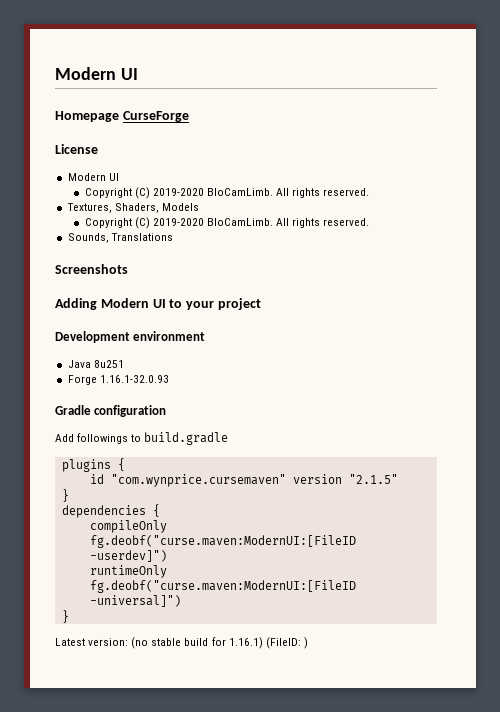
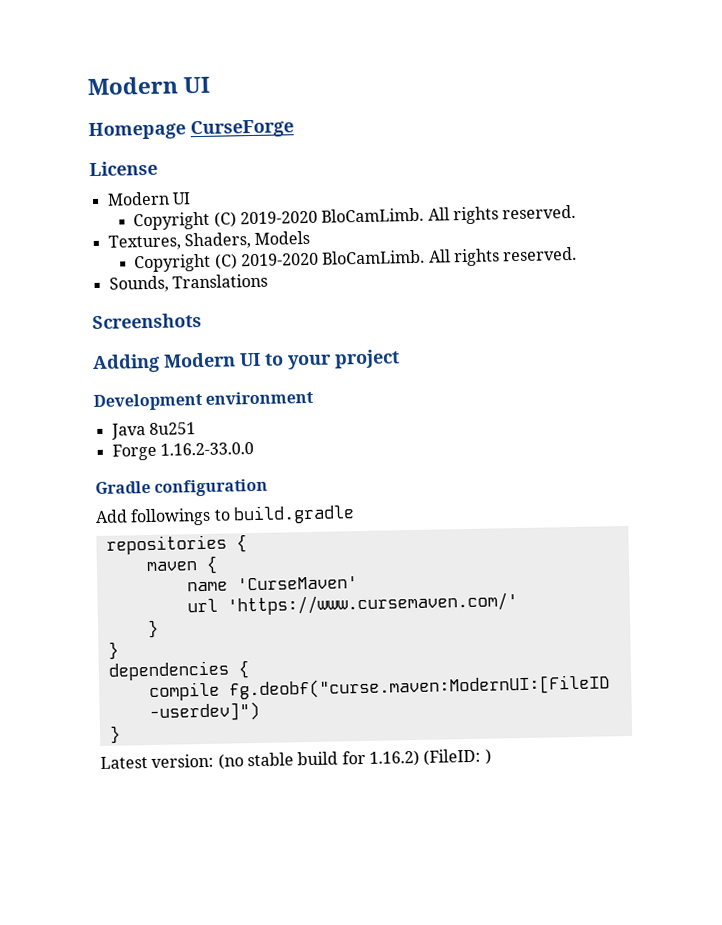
[99,375,169,383] 1.16.1-32.0.93 -> [159,442,254,456] 1.16.2-33.0.0
[61,458,125,472] [89,474,398,487] plugins { // id "com.wynprice.cursemaven" version "2.1.5" -> [105,534,247,555] [145,555,218,574] [186,576,358,592] [186,592,518,616] [146,619,159,639] repositories { // maven { // name 'CurseMaven' // url 'https://www.cursemaven.com/' // }
[89,520,167,533] compileOnly -> [148,681,220,702] compile
[89,565,167,578] [89,580,356,593] [89,595,181,607] // runtimeOnly fg.deobf("curse.maven:ModernUI:[FileID -universal]") -> (260, 712) none
[228,637,263,649] 1.16.1) -> [368,749,420,767] 1.16.2)

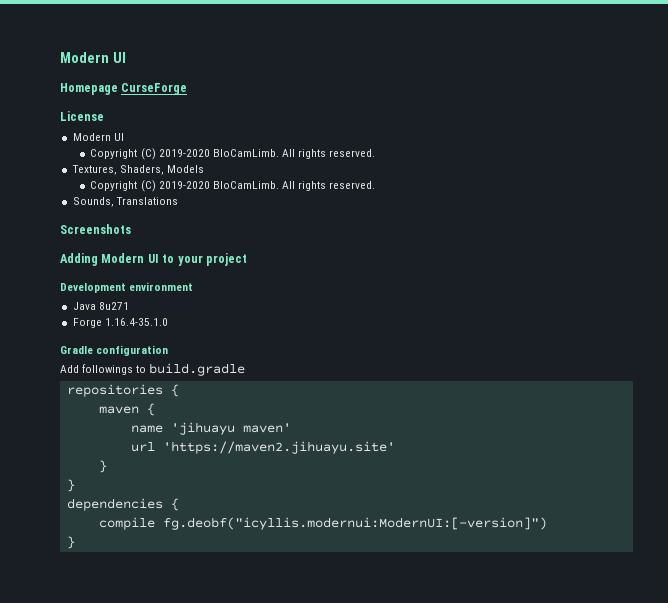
[148,422,196,436] 8u251 -> [98,302,129,310] 8u271
[159,442,254,456] 1.16.2-33.0.0 -> [104,318,168,326] 1.16.4-35.1.0
[236,576,358,591] 'CurseMaven' -> [170,422,291,435] 'jihuayu maven'
[226,592,518,616] 'https://www.cursemaven.com/' -> [162,441,395,454] 'https://maven2.jihuayu.site'
[228,674,610,700] [148,701,260,723] [108,725,121,744] [100,748,492,770] fg.deobf("curse.maven:ModernUI:[FileID -userdev]") // } // Latest version: (no stable build for 1.16.2) (FileID: ) -> [162,517,547,530] [66,536,75,549] fg.deobf("icyllis.modernui:ModernUI:[-version]") // }

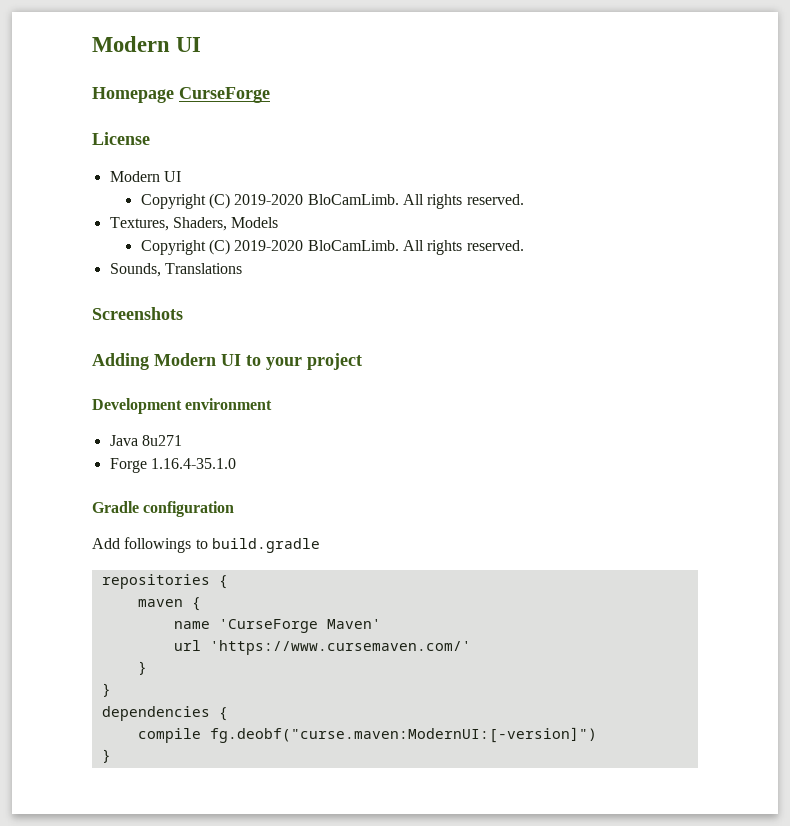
[170,422,291,435] 'jihuayu maven' -> [218,619,381,633] 'CurseForge Maven'
[162,441,395,454] 'https://maven2.jihuayu.site' -> [209,640,471,655] 'https://www.cursemaven.com/'
[162,517,547,530] fg.deobf("icyllis.modernui:ModernUI:[-version]") -> [209,727,597,743] fg.deobf("curse.maven:ModernUI:[-version]")

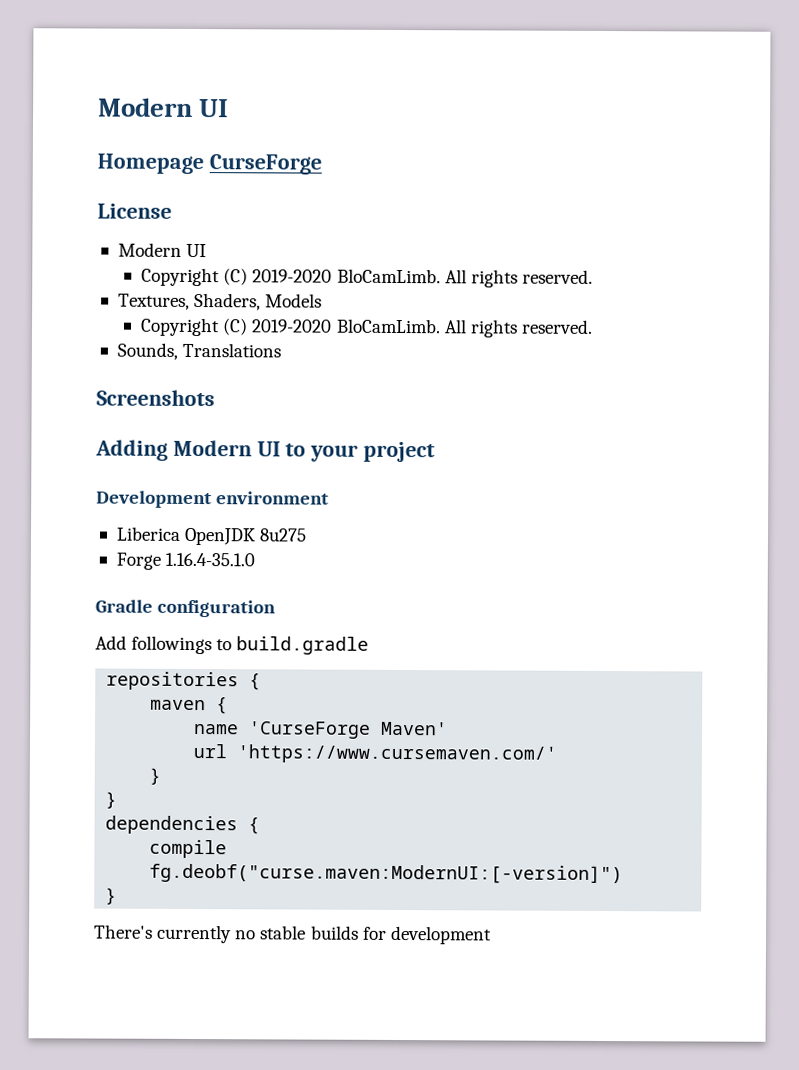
[109,435,182,446] Java 8u271 -> [115,526,308,546] Liberica OpenJDK 8u275
(111, 756) none -> [94,924,492,945] // There's currently no stable builds for development

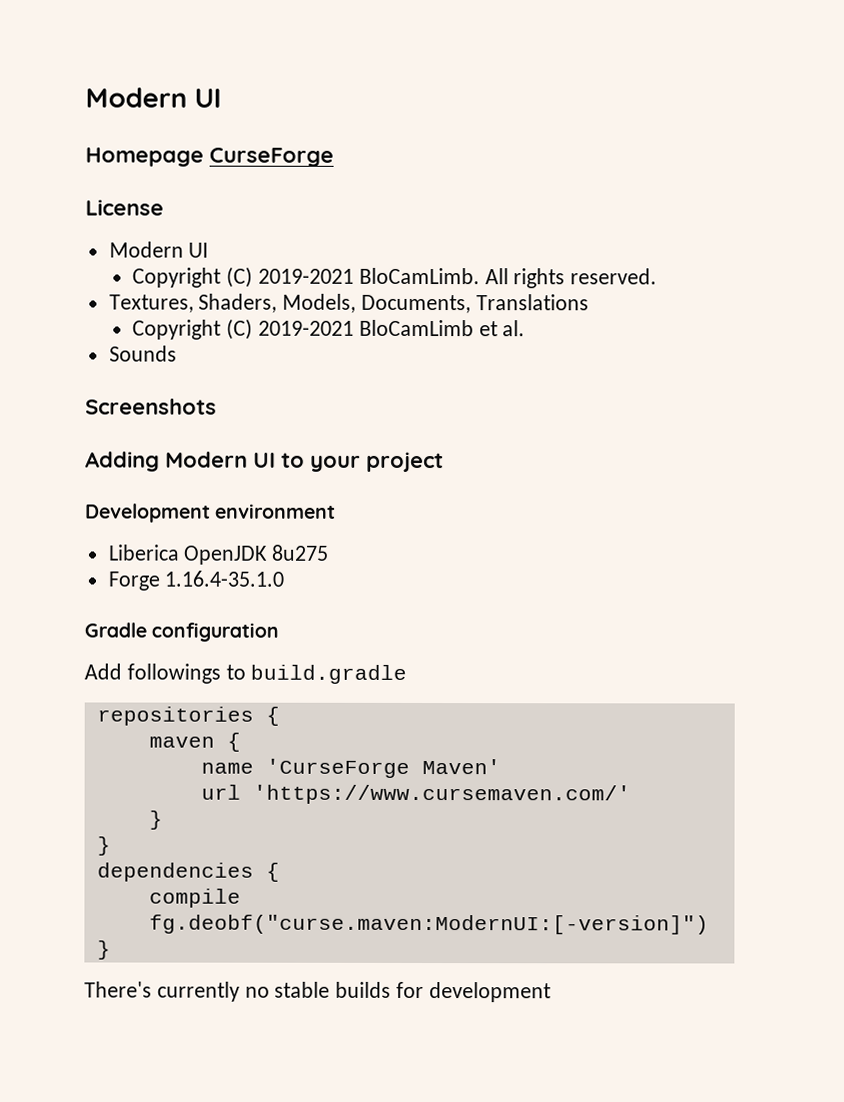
[252,269,333,283] 2019-2020 -> [258,268,355,284] 2019-2021
[265,293,323,308] [140,317,593,338] [116,342,282,360] Models // Copyright (C) 2019-2020 BloCamLimb. All rights reserved. // Sounds, Translations -> [282,293,589,314] [132,318,526,340] [108,345,177,362] Models, Documents, Translations // Copyright (C) 2019-2021 BloCamLimb et al. // Sounds

